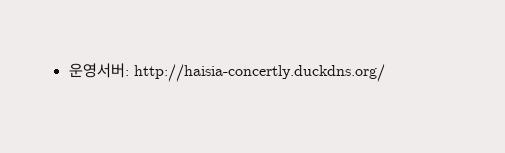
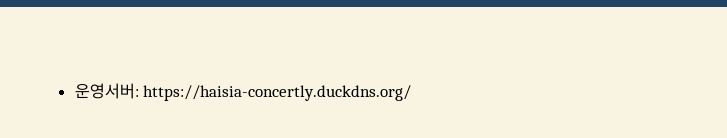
[133,64,385,82] http://haisia-concertly.duckdns.org/ -> [143,85,412,101] https://haisia-concertly.duckdns.org/

